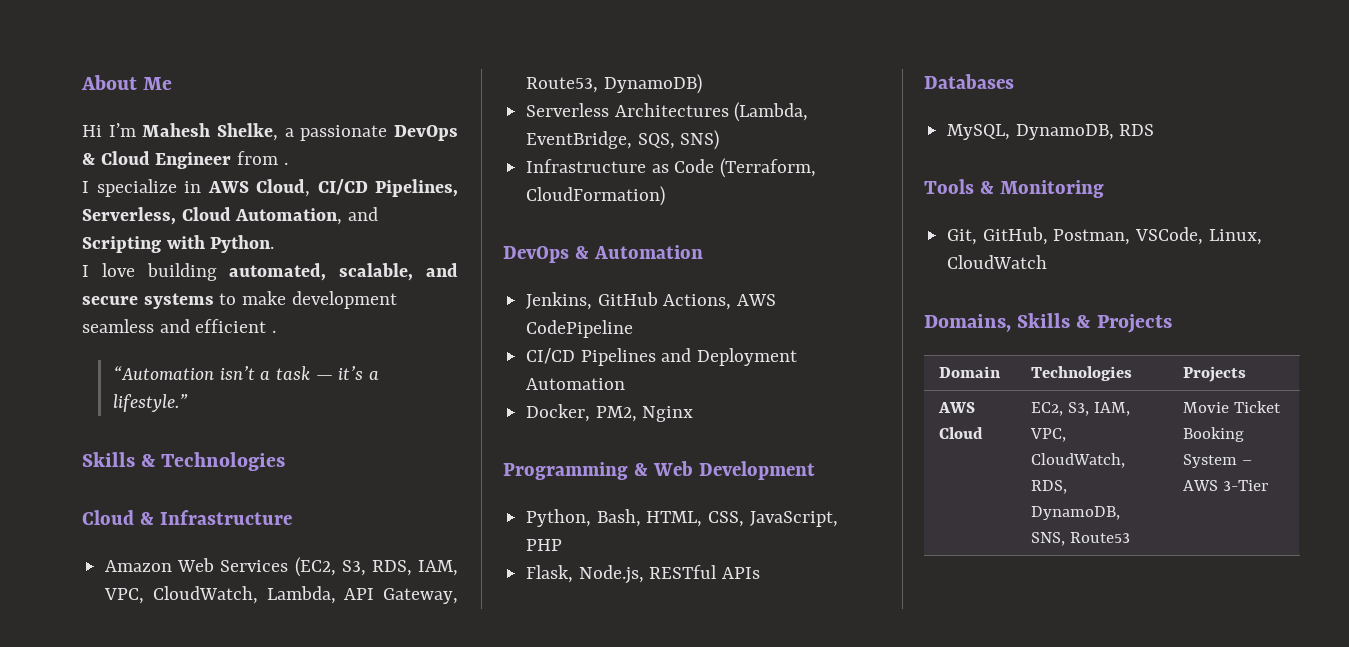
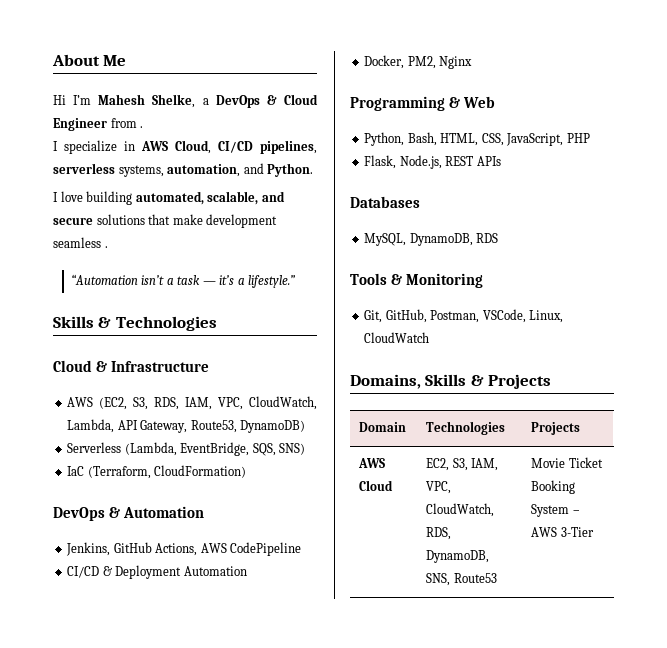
[300,125,388,141] passionate -> (209, 101) none
[375,179,458,197] [82,207,379,225] [82,235,205,253] Pipelines, Serverless, Cloud Automation, and Scripting with -> [260,140,317,154] [53,163,264,177] pipelines, serverless systems, automation, and
[143,293,237,309] systems to -> [96,214,171,225] solutions that
[159,319,267,333] and efficient -> (101, 242) none
[105,558,289,572] Amazon Web Services -> [67,397,94,407] AWS
[614,103,729,117] Architectures -> (122, 447) none
[526,159,715,173] Infrastructure as Code -> [67,466,85,476] IaC
[580,348,692,366] Pipelines and -> [102,566,112,576] &
[698,461,815,480] Development -> (495, 102) none
[649,565,718,579] RESTful -> [445,156,474,166] REST

